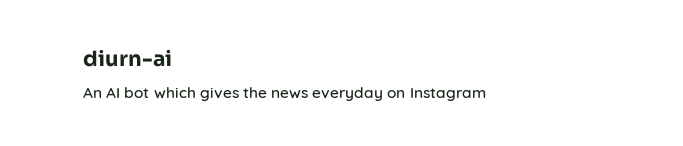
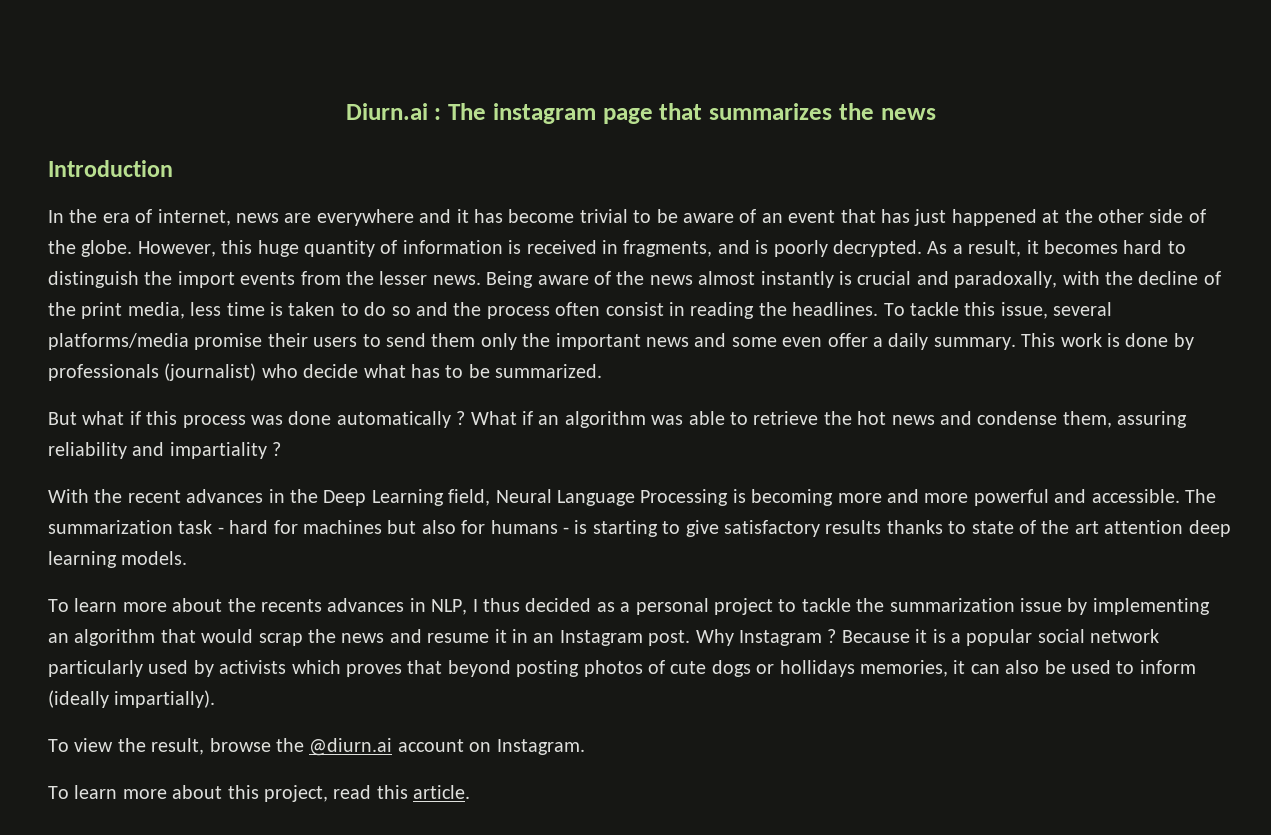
[83,49,172,67] [83,87,486,101] diurn-ai // An AI bot which gives the news everyday on Instagram -> [345,103,936,124] [48,160,173,177] [48,209,1206,226] [48,240,1186,257] [48,271,1221,288] [48,302,1113,319] [48,333,1194,350] [48,363,603,381] [48,411,1188,428] [48,442,282,459] [48,489,1216,506] [48,520,1231,537] [48,551,188,568] [48,598,1210,615] [48,629,1160,646] [48,660,1196,677] [48,690,216,708] [48,738,585,756] [48,785,471,802] Diurn.ai : The instagram page that summarizes the news // Introduction // In the era of internet, news are everywhere and it has become trivial to be aware of an event that has just happened at the other side of the globe. However, this huge quantity of information is received in fragments, and is poorly decrypted. As a result, it becomes hard to distinguish the import events from the lesser news. Being aware of the news almost instantly is crucial and paradoxally, with the decline of the print media, less time is taken to do so and the process often consist in reading the headlines. To tackle this issue, several platforms/media promise their users to send them only the important news and some even offer a daily summary. This work is done by professionals (journalist) who decide what has to be summarized. // But what if this process was done automatically ? What if an algorithm was able to retrieve the hot news and condense them, assuring reliability and impartiality ? // With the recent advances in the Deep Learning field, Neural Language Processing is becoming more and more powerful and accessible. The summarization task - hard for machines but also for humans - is starting to give satisfactory results thanks to state of the art attention deep learning models. // To learn more about the recents advances in NLP, I thus decided as a personal project to tackle the summarization issue by implementing an algorithm that would scrap the news and resume it in an Instagram post. Why Instagram ? Because it is a popular social network particularly used by activists which proves that beyond posting photos of cute dogs or hollidays memories, it can also be used to inform (ideally impartially). // To view the result, browse the @diurn.ai account on Instagram. // To learn more about this project, read this article.

